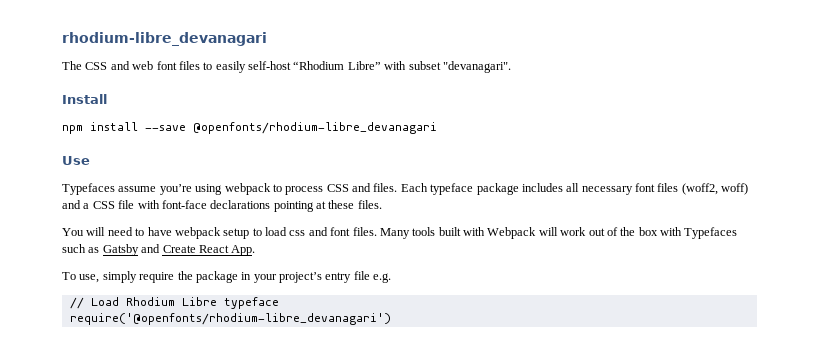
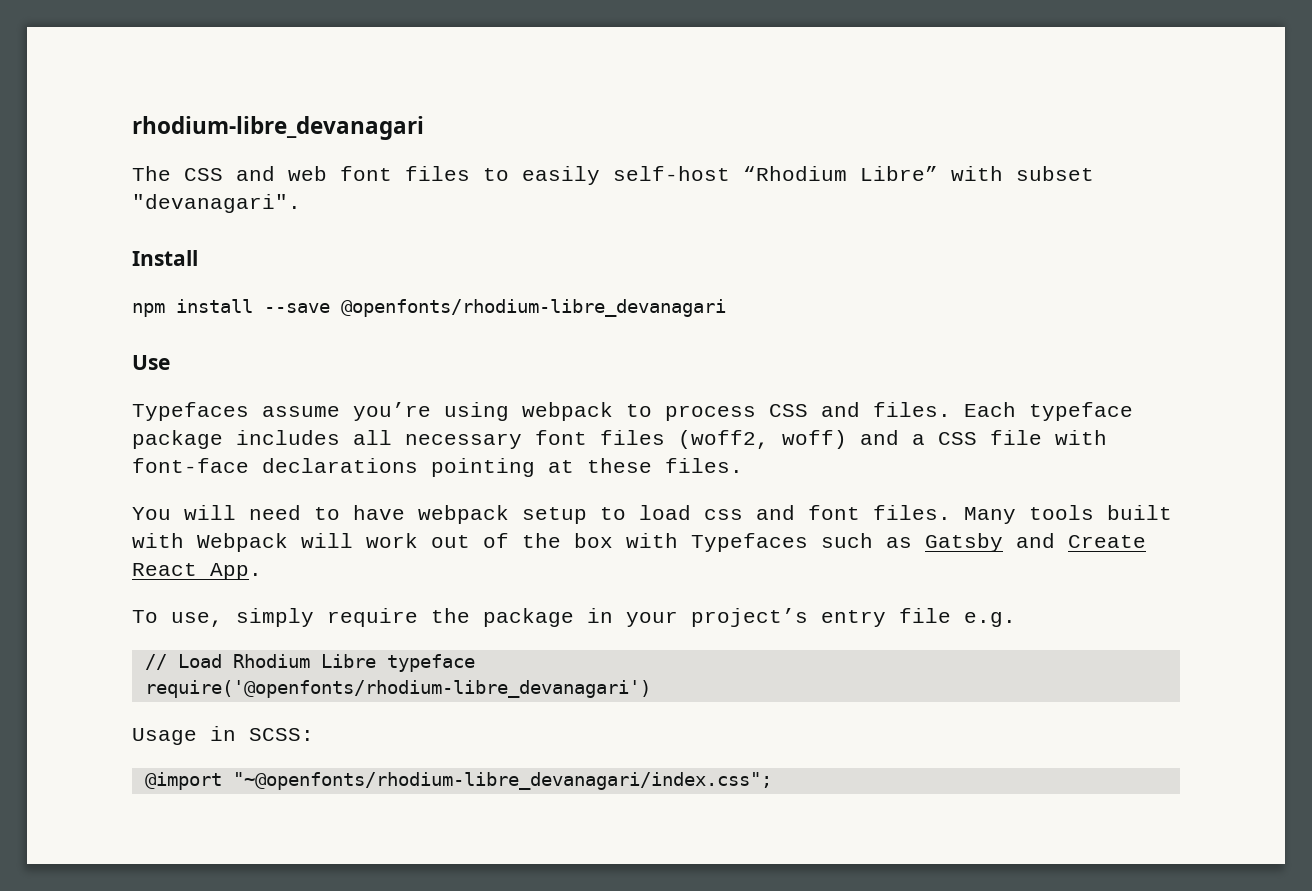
(391, 319) none -> [132,726,314,745] [144,772,772,790] // Usage in SCSS: // @import "~@openfonts/rhodium-libre_devanagari/index.css";

